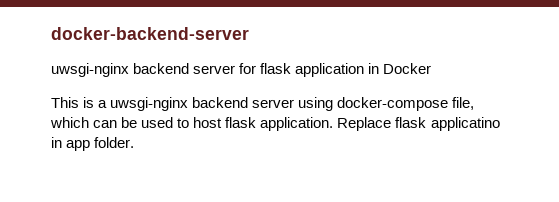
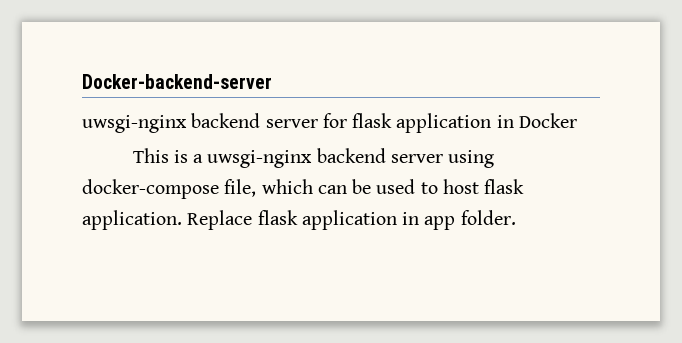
[51,27,249,40] docker-backend-server -> [82,74,272,89] Docker-backend-server
[430,117,500,131] applicatino -> [301,210,397,230] application

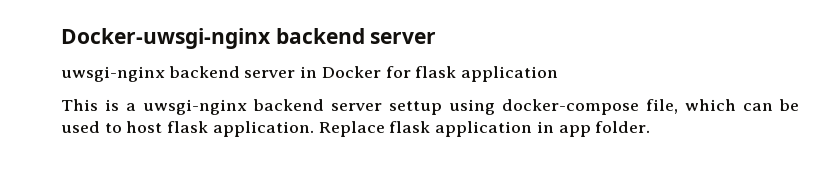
[82,74,272,89] [82,113,318,133] Docker-backend-server // uwsgi-nginx backend server -> [61,28,437,49] [61,66,381,82] Docker-uwsgi-nginx backend server // uwsgi-nginx backend server in Docker
[496,113,577,128] in Docker -> (559, 74) none
(443, 158) none -> [389,101,442,115] settup

